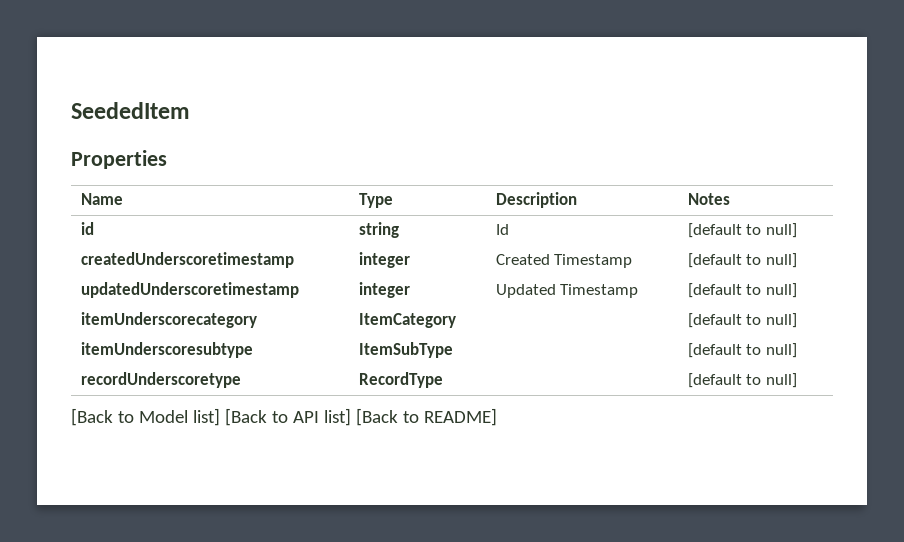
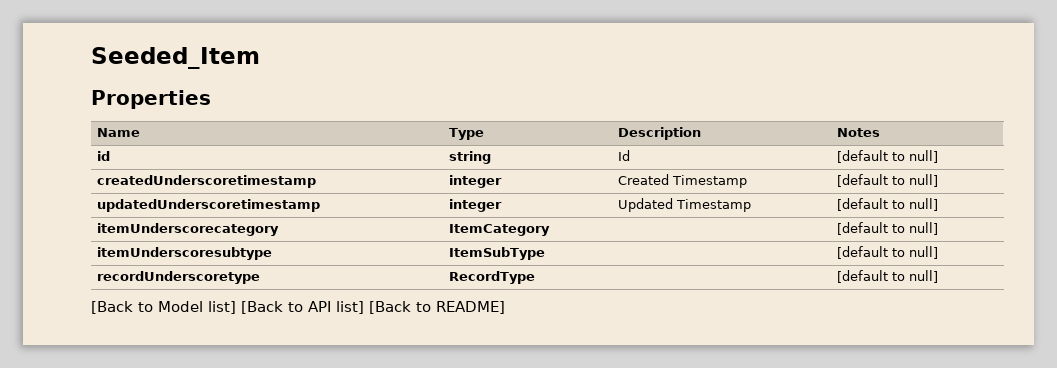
[71,102,190,119] SeededItem -> [91,47,260,69] Seeded_Item

